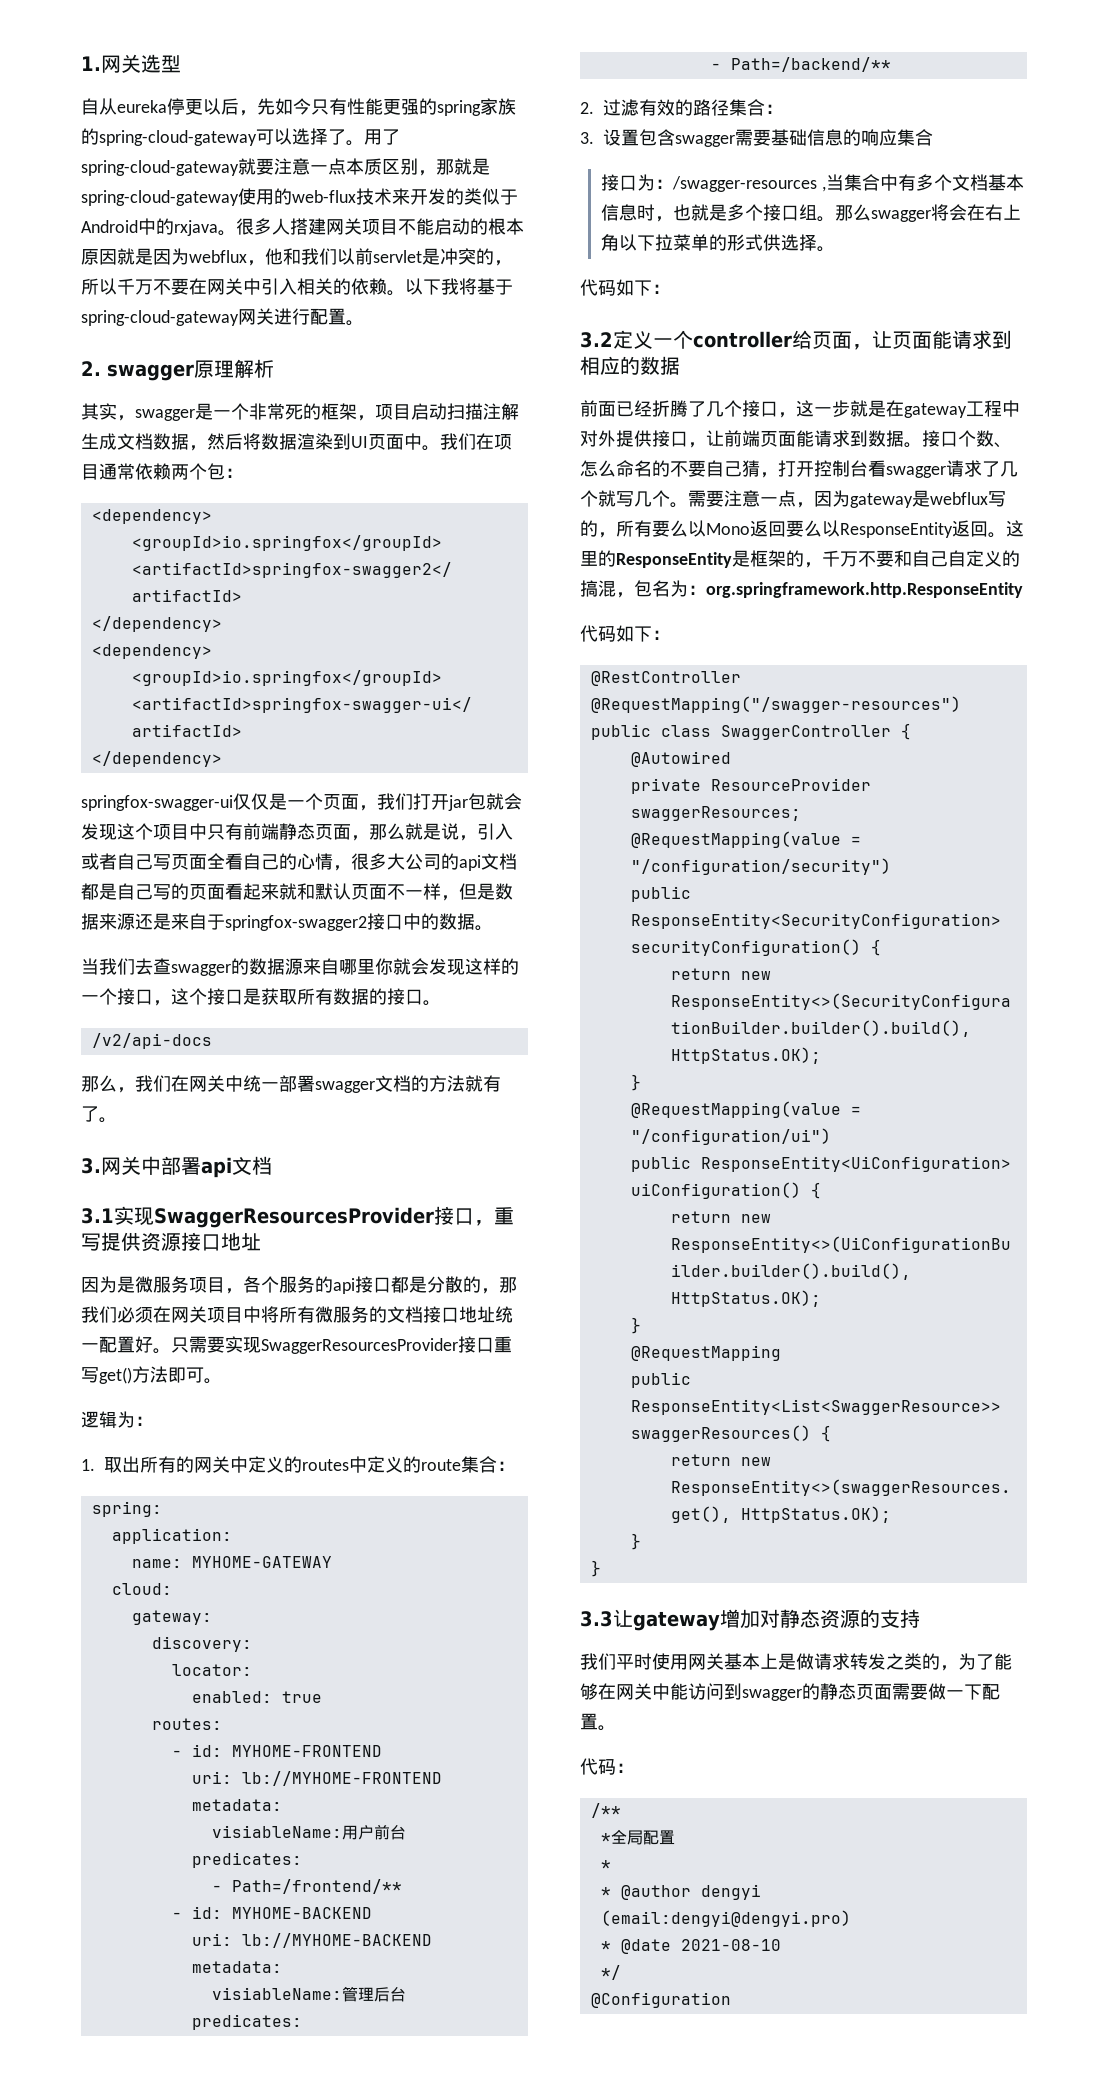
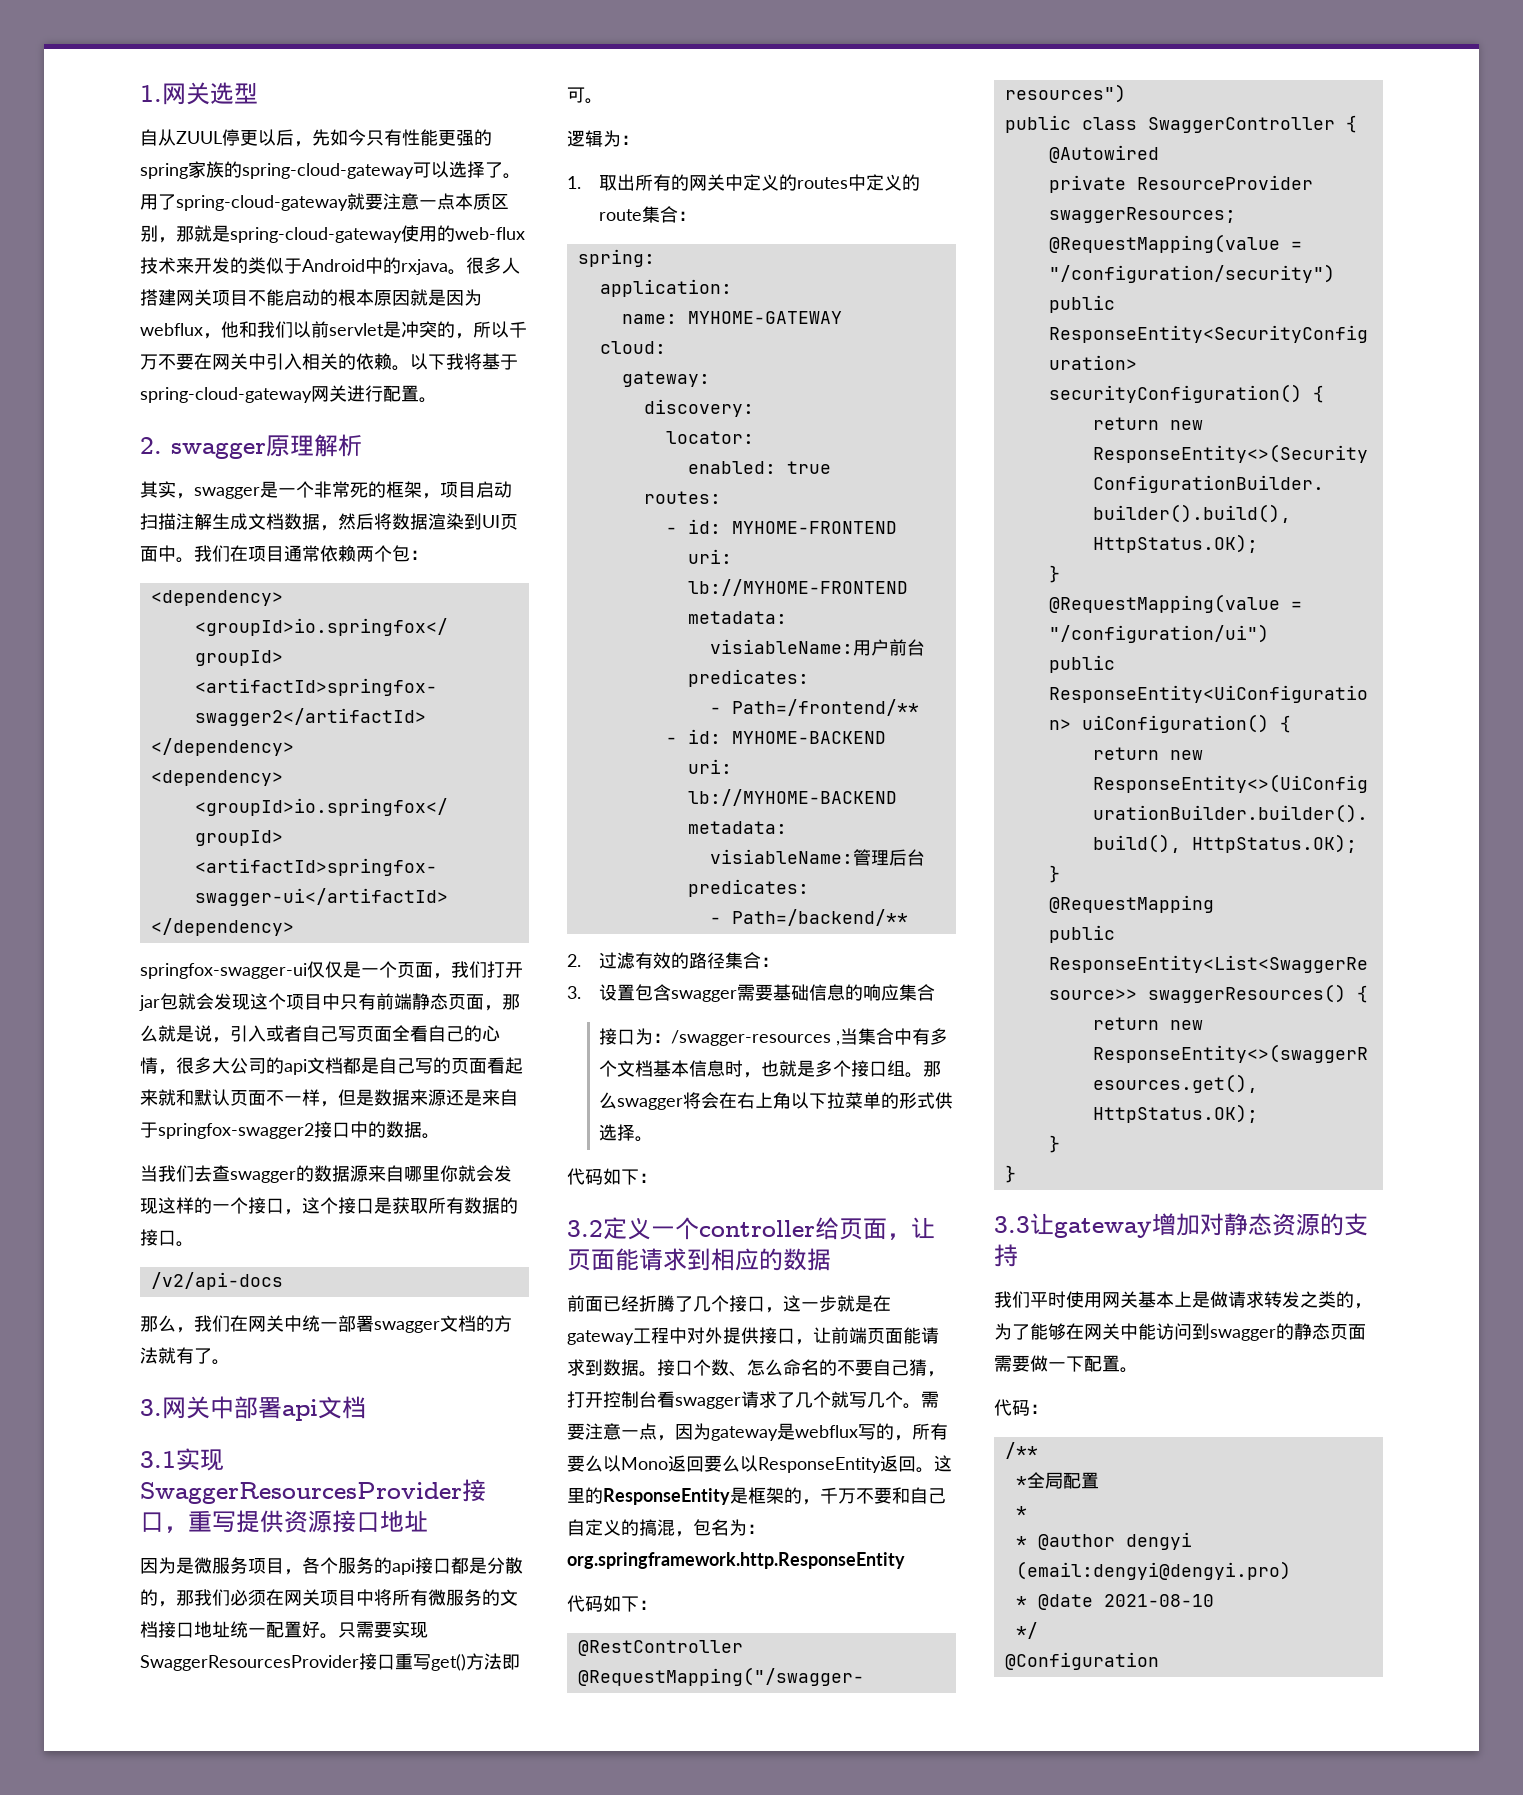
[117,100,167,113] eureka -> [176,131,222,144] ZUUL

